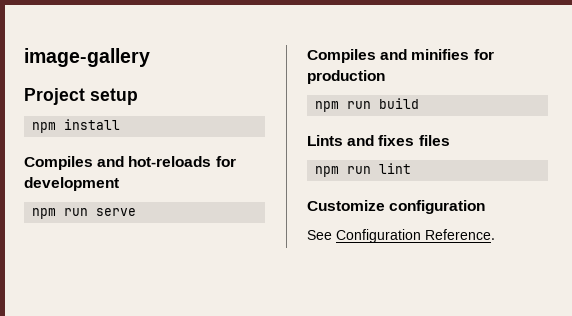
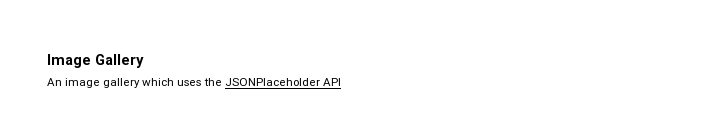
[24,48,150,67] [24,88,138,105] [32,119,121,133] [24,156,236,170] [24,177,119,191] [32,208,137,219] [307,49,494,63] [307,70,385,84] [315,98,420,112] [307,135,450,146] [315,163,412,177] [307,200,486,214] [307,229,495,243] image-gallery // Project setup // npm install // Compiles and hot-reloads for development // npm run serve // Compiles and minifies for production // npm run build // Lints and fixes files // npm run lint // Customize configuration // See Configuration Reference. -> [47,54,144,68] [47,78,341,88] Image Gallery // An image gallery which uses the JSONPlaceholder API

